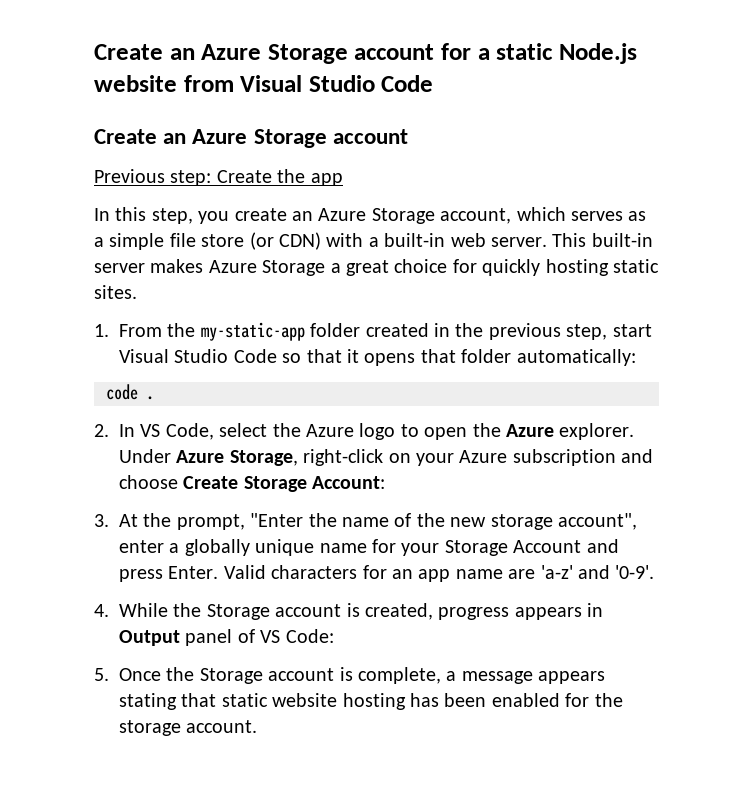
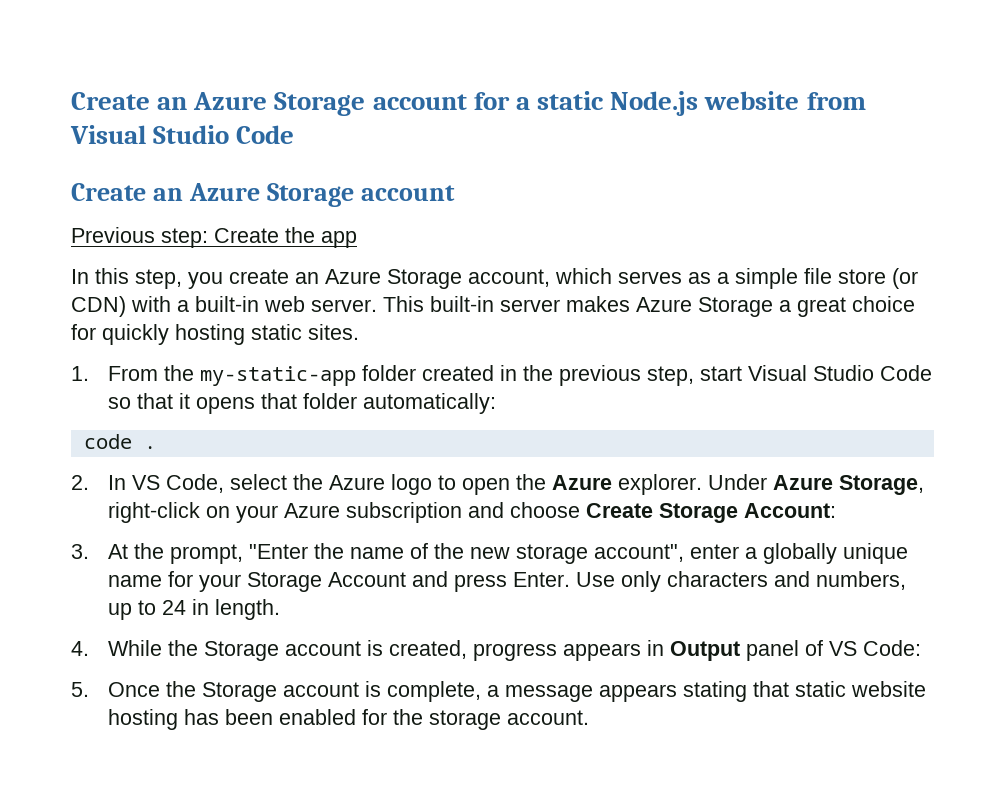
[223,565,655,582] Valid characters for an app name are 'a-z' and '0-9'. -> [576,571,907,592] [108,599,281,620] Use only characters and numbers, up to 24 in length.

